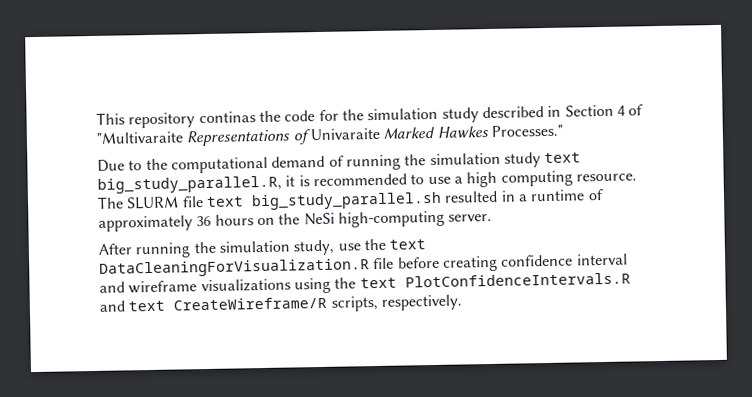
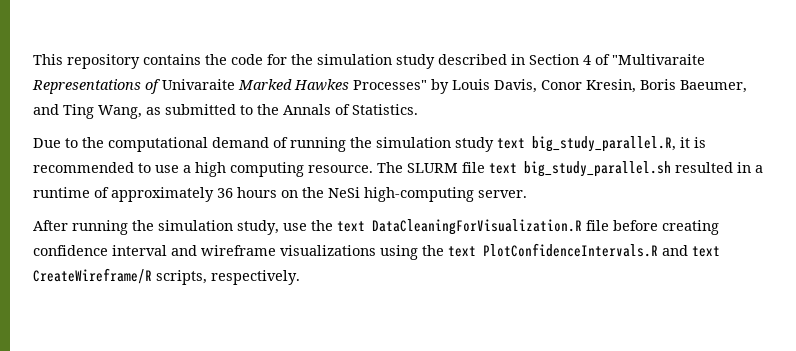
[198,111,256,124] continas -> [143,54,201,65] contains
[490,124,563,137] Processes." -> [353,79,747,94] [33,104,418,119] Processes" by Louis Davis, Conor Kresin, Boris Baeumer, and Ting Wang, as submitted to the Annals of Statistics.

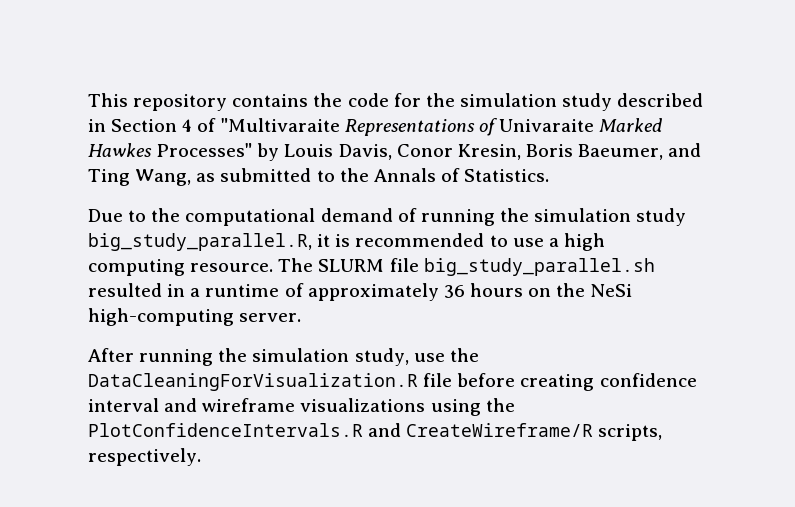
[497,138,525,149] text -> (687, 217) none
[489,163,517,174] text -> (419, 265) none
[337,221,365,232] text -> (479, 355) none
[448,246,476,257] text -> (515, 405) none
[692,246,720,257] text -> (402, 430) none

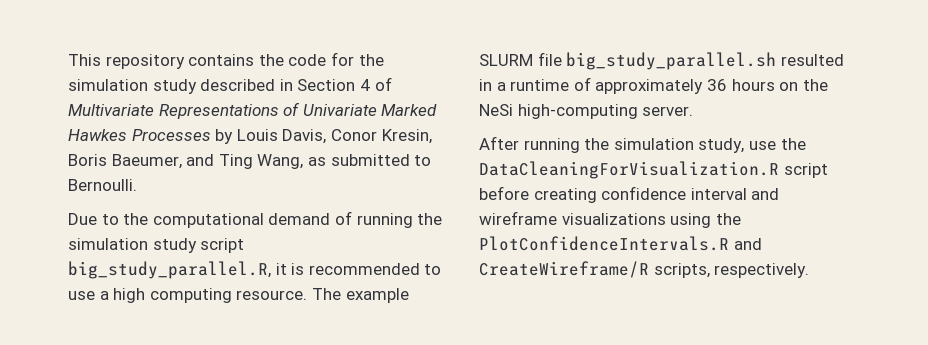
[220,118,340,132] "Multivaraite -> [68,104,154,116] Multivariate
[498,119,594,132] Univaraite -> [302,104,377,116] Univariate
[156,143,253,157] Processes" -> [131,129,211,141] Processes
[339,168,550,182] the Annals of Statistics. -> [68,179,137,191] Bernoulli.
(687, 217) none -> [200,238,245,253] script
(314, 265) none -> [345,288,409,303] example
[423,373,453,387] file -> [783,163,828,178] script

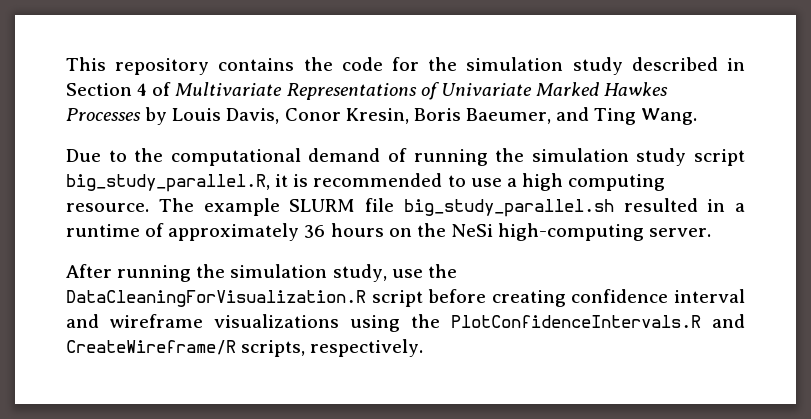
[257,154,432,169] [68,179,137,191] Wang, as submitted to Bernoulli. -> [641,108,698,125] Wang.

